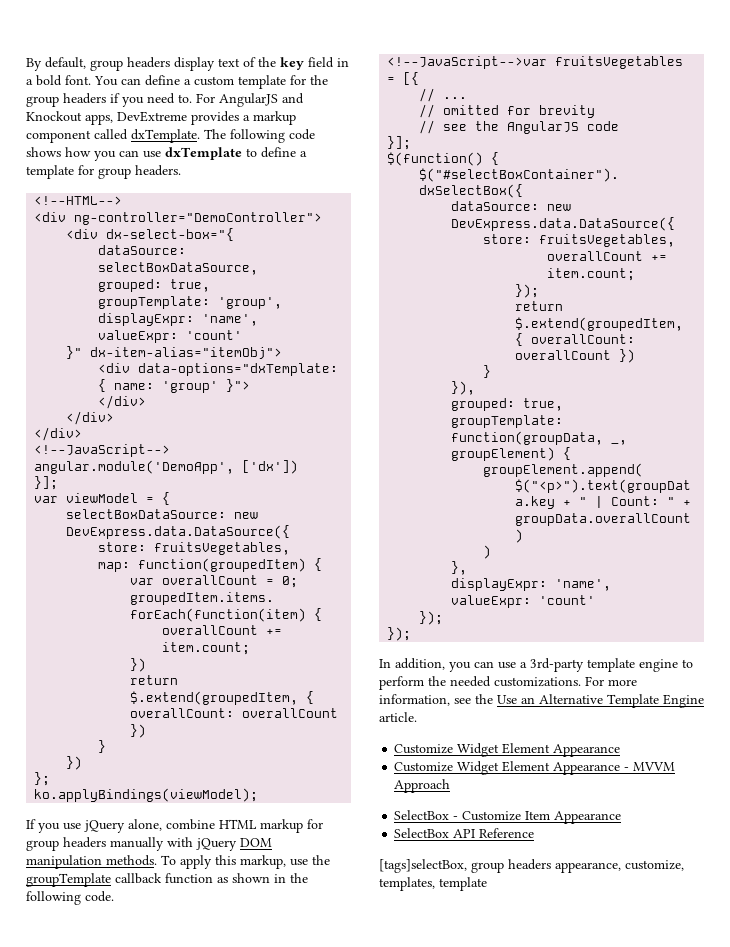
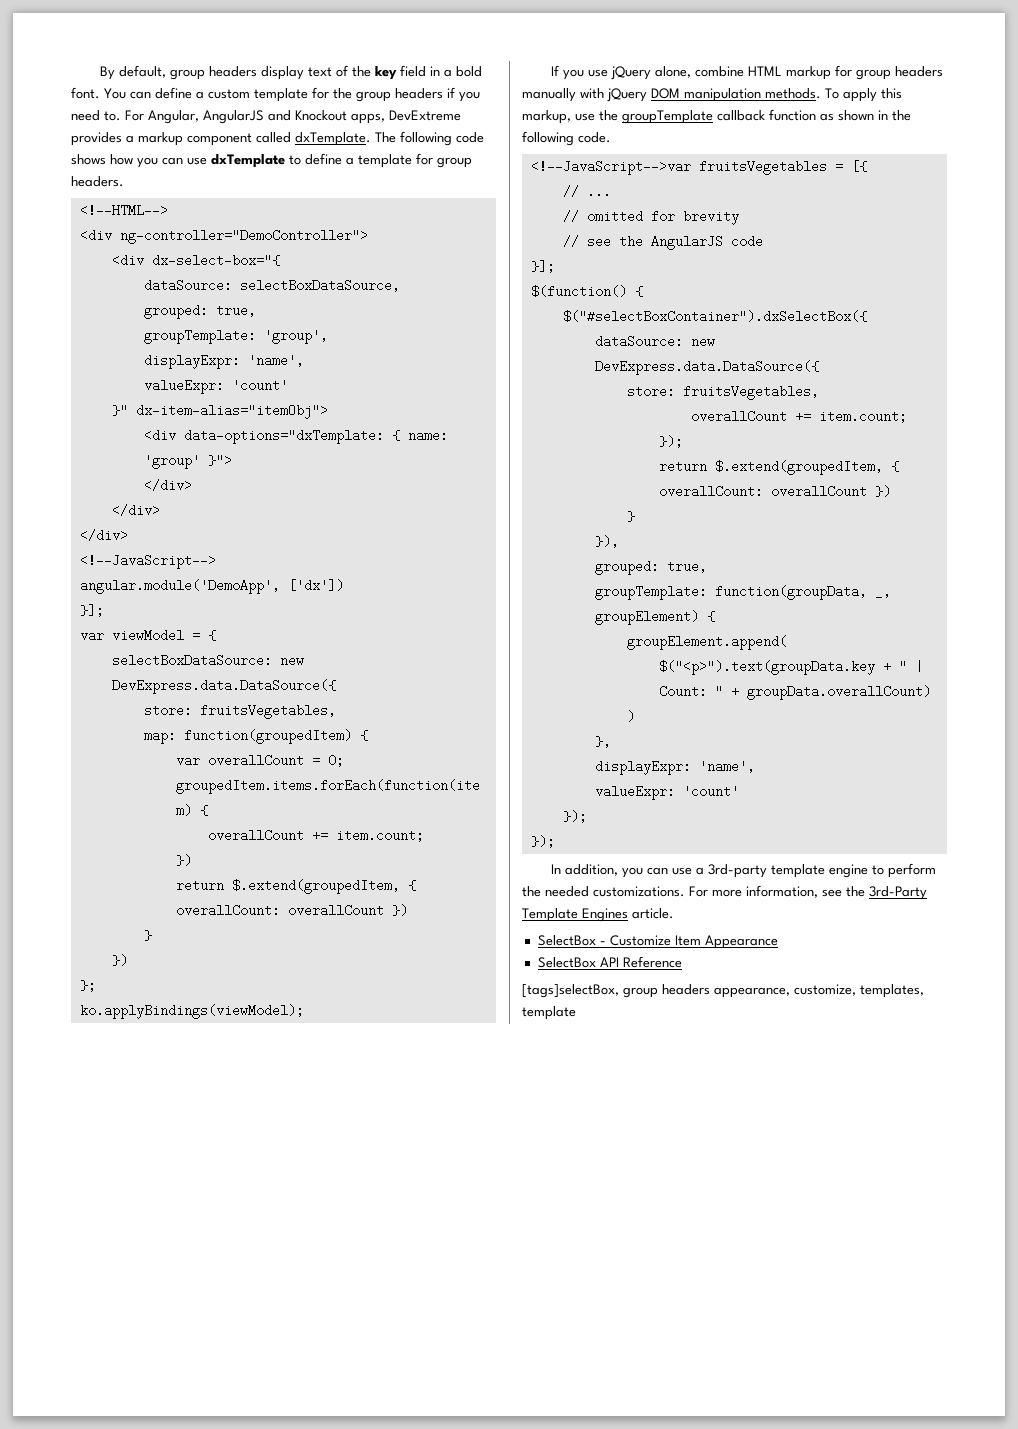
(215, 98) none -> [148,110,199,124] Angular,
[497,694,704,708] [379,712,417,722] [394,743,621,757] [394,761,676,775] [394,779,451,793] Use an Alternative Template Engine article. // Customize Widget Element Appearance // Customize Widget Element Appearance - MVVM Approach -> [869,886,927,900] [522,908,674,922] 3rd-Party Template Engines article.

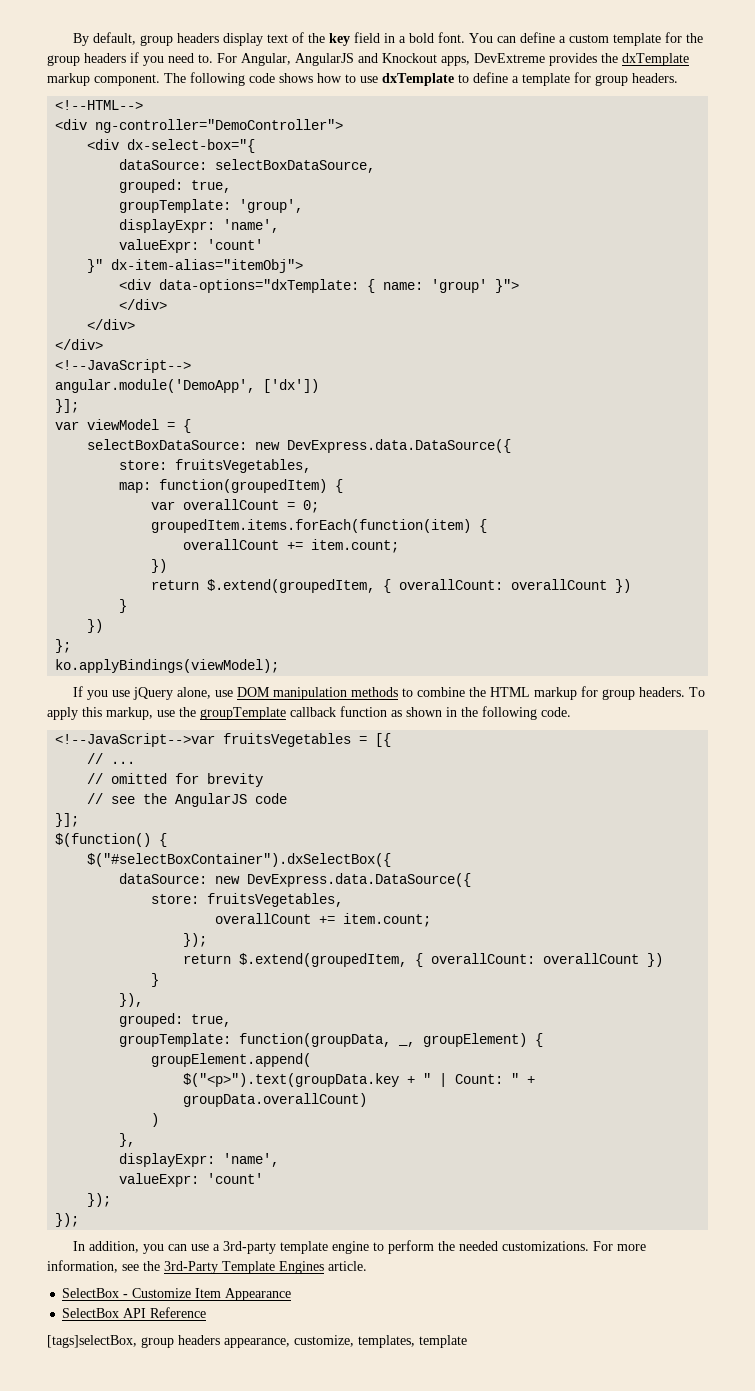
[126,132,371,146] a markup component called dxTemplate. -> [601,53,689,66] [47,73,160,86] the dxTemplate markup component.
[137,157,183,168] you can -> [345,74,356,83] to
[695,65,944,80] [522,88,821,102] combine HTML markup for group headers manually with jQuery DOM manipulation methods. -> [215,686,686,700] use DOM manipulation methods to combine the HTML markup for group headers.

